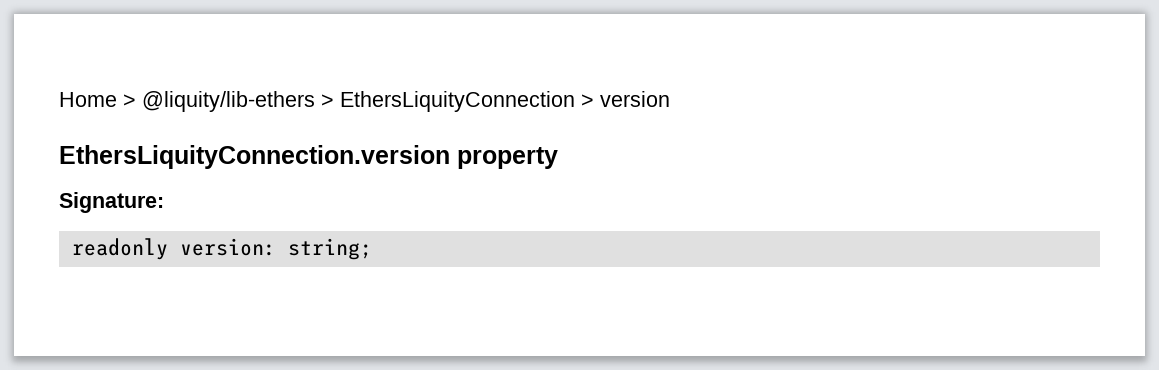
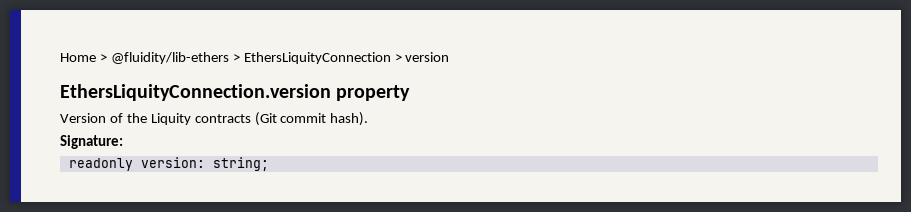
[142,91,315,112] @liquity/lib-ethers -> [110,52,229,64] @fluidity/lib-ethers
(558, 158) none -> [60,112,369,126] // Version of the Liquity contracts (Git commit hash).

